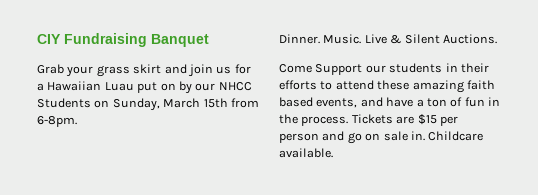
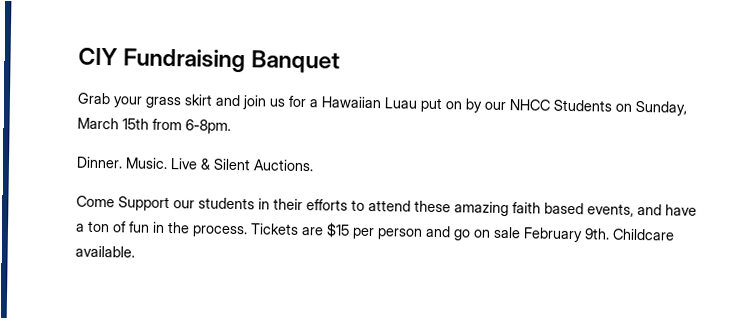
[410,131,425,141] in. -> [523,227,610,243] February 9th.

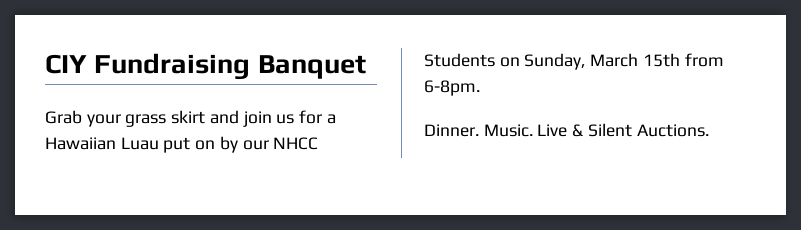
[76,195,697,217] [75,220,675,243] [75,245,135,258] // Come Support our students in their efforts to attend these amazing faith based events, and have a ton of fun in the process. Tickets are $15 per person and go on sale February 9th. Childcare available. -> (709, 130) none

